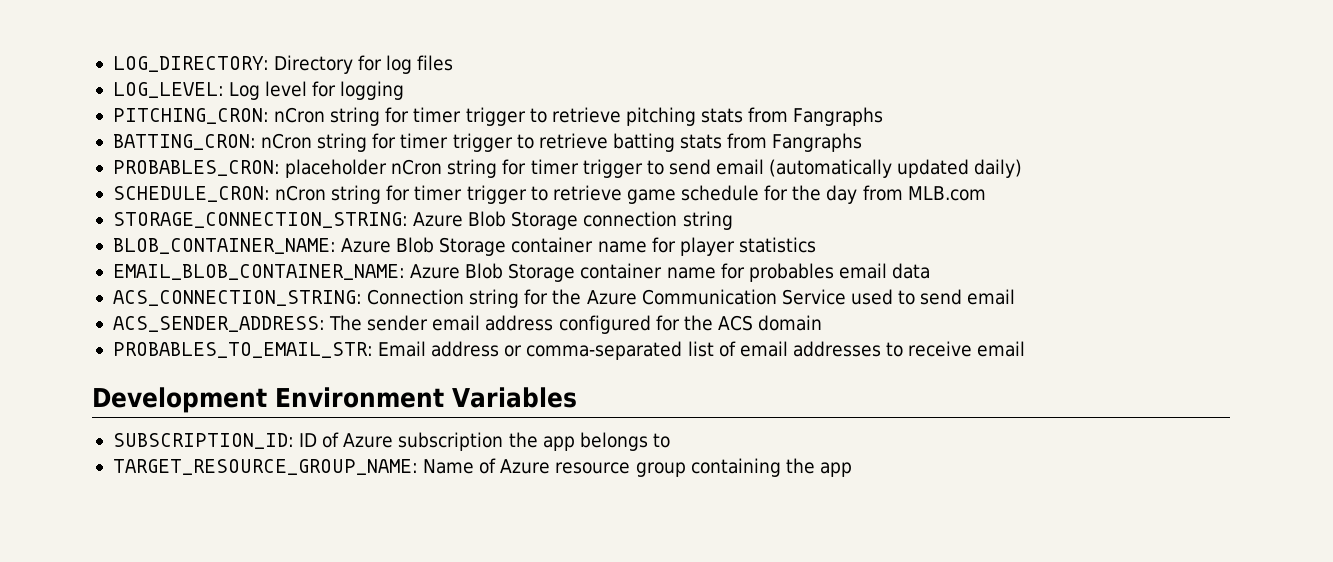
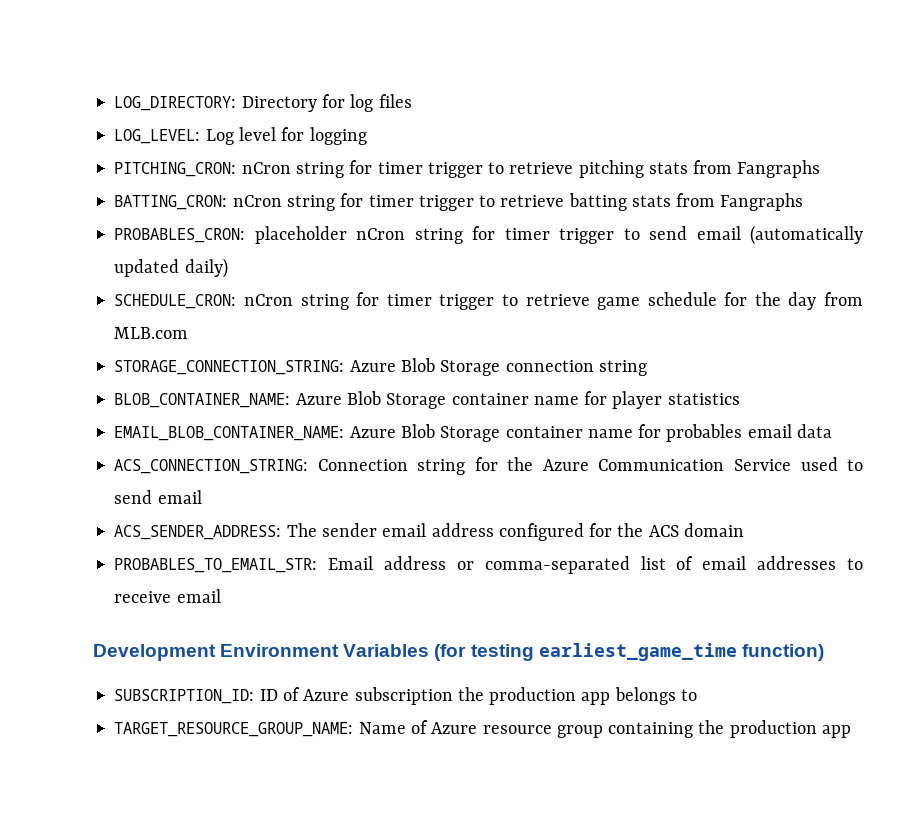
(577, 397) none -> [434,643,824,661] (for testing earliest_game_time function)
(538, 440) none -> [489,687,577,705] production
(815, 466) none -> [729,720,817,738] production

